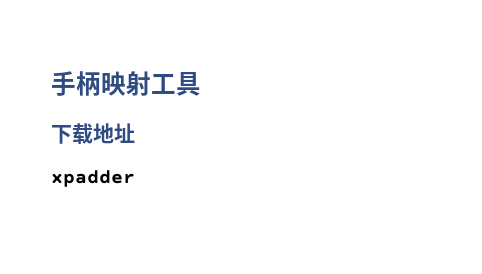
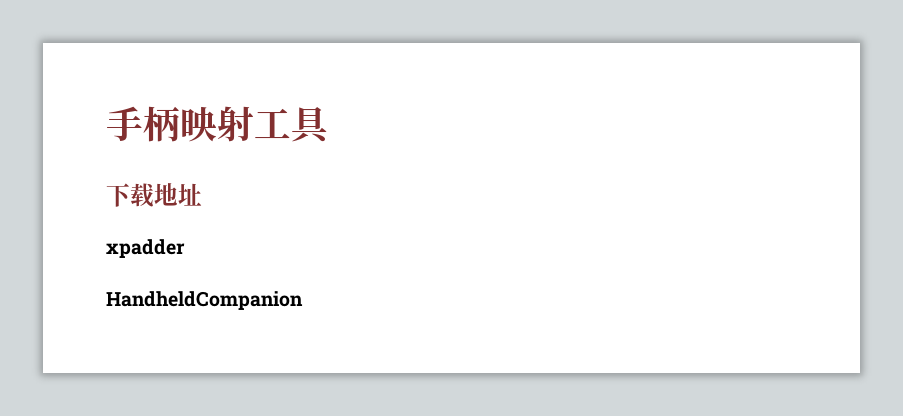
(135, 178) none -> [106,291,303,310] // HandheldCompanion

